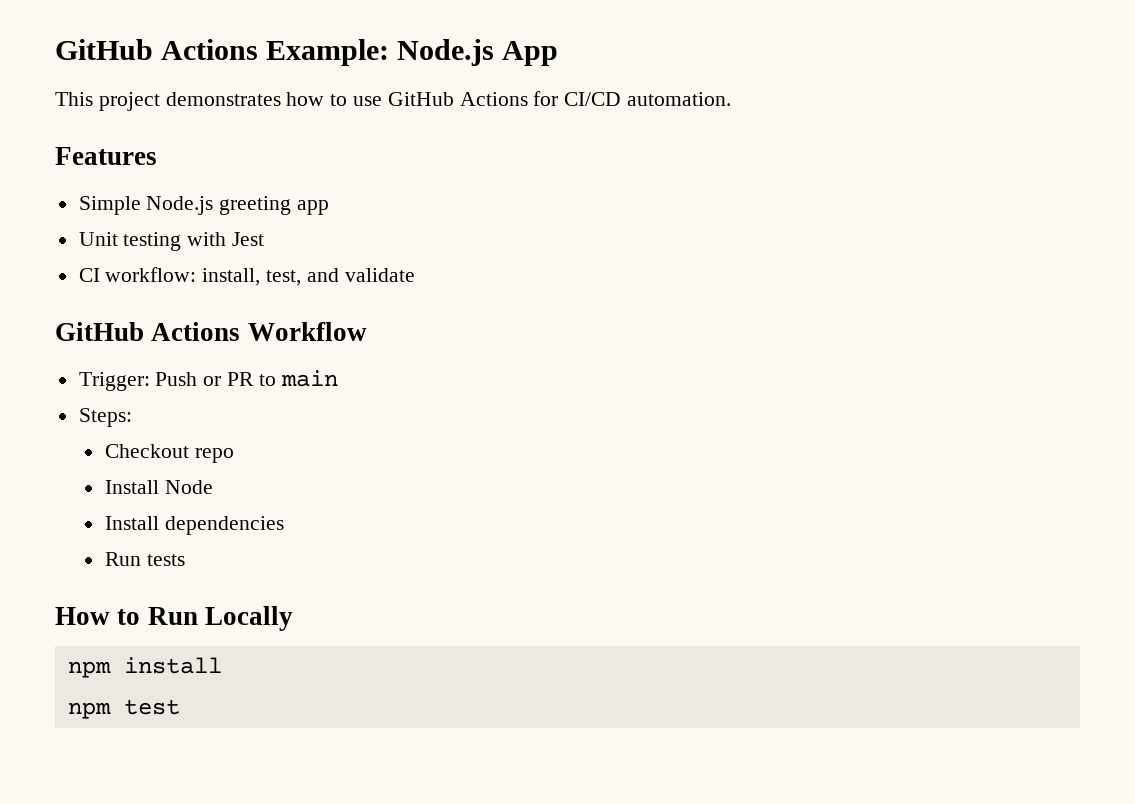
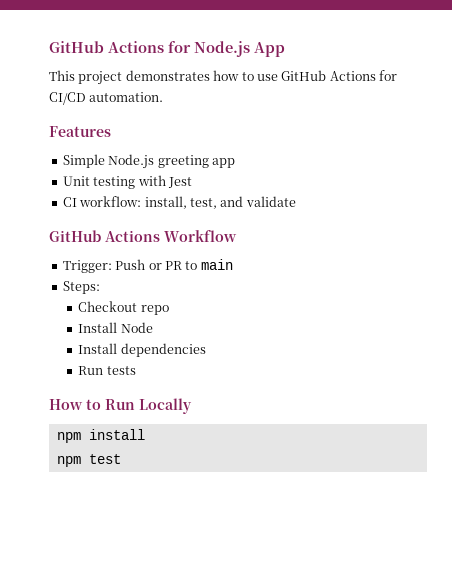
[55,39,390,66] GitHub Actions Example: -> [49,41,191,53] GitHub Actions for

